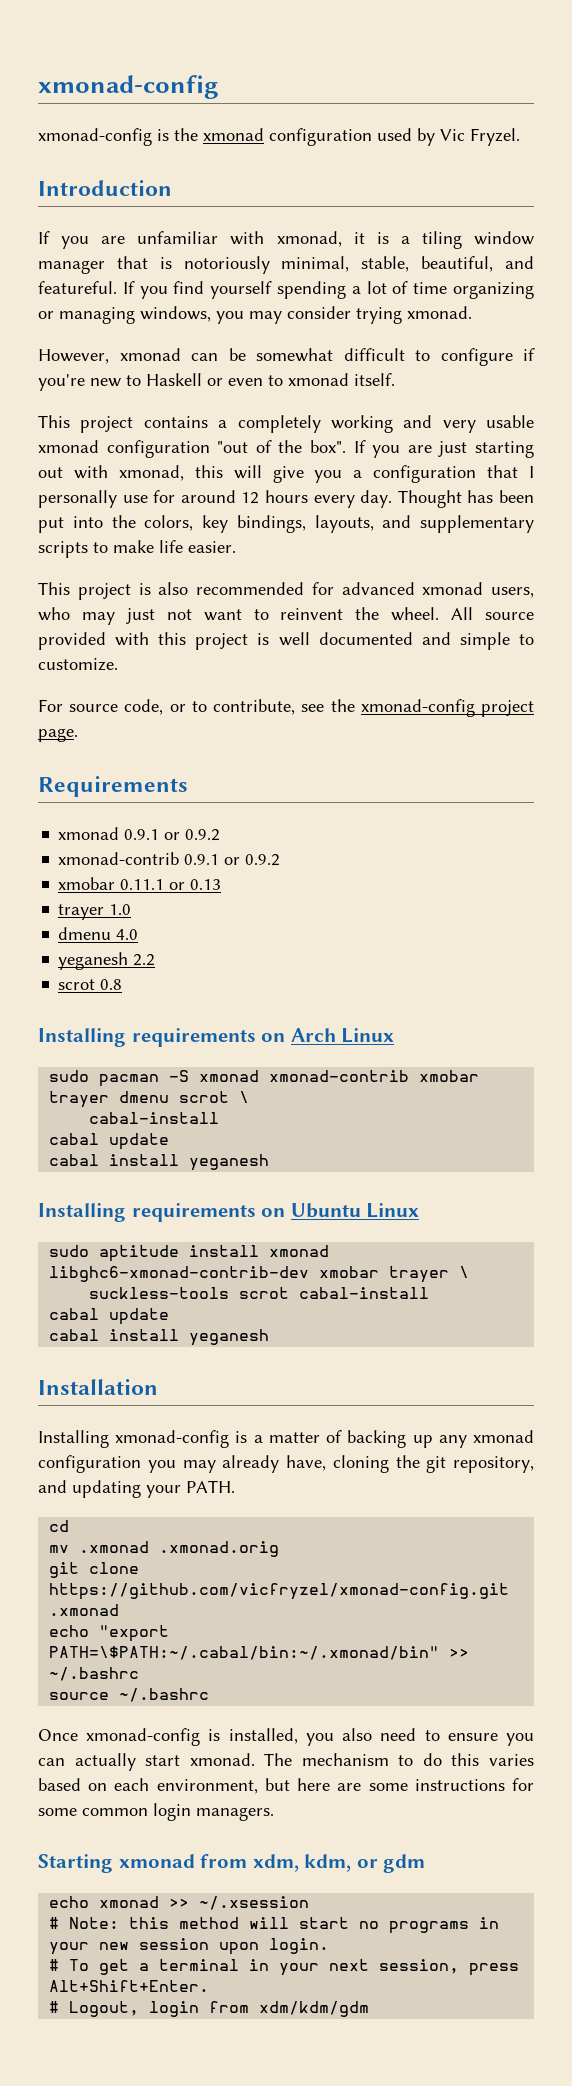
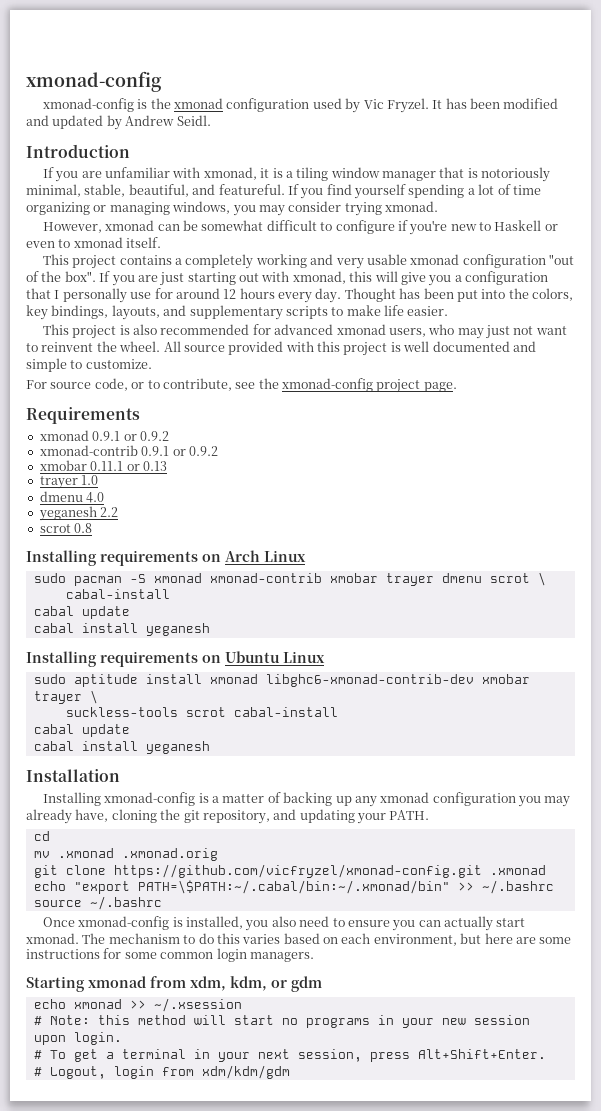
(520, 137) none -> [432,98,559,109] [26,115,211,130] It has been modified and updated by Andrew Seidl.

